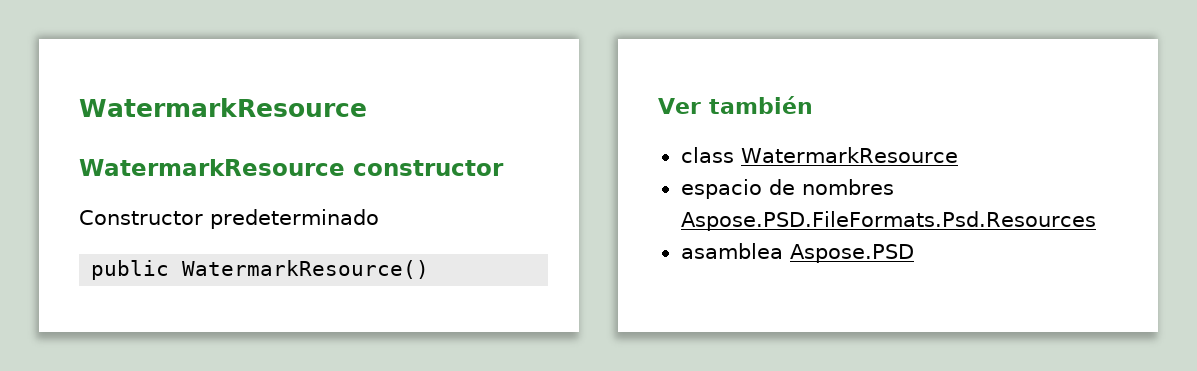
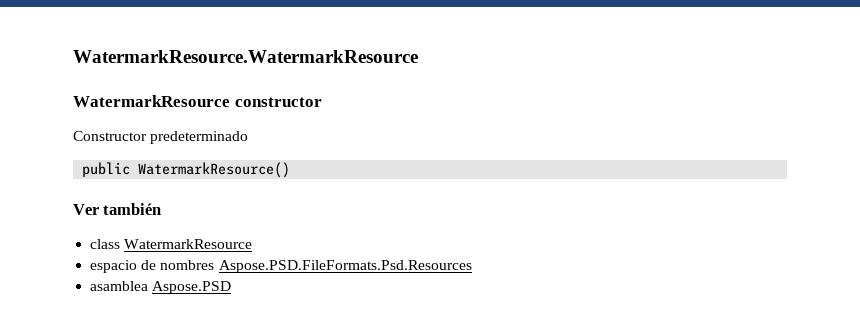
[79,98,367,117] WatermarkResource -> [73,50,418,63] WatermarkResource.WatermarkResource

